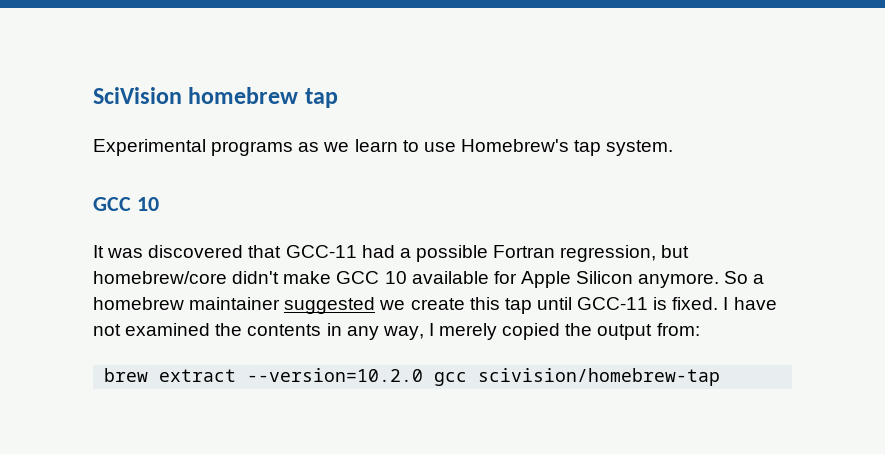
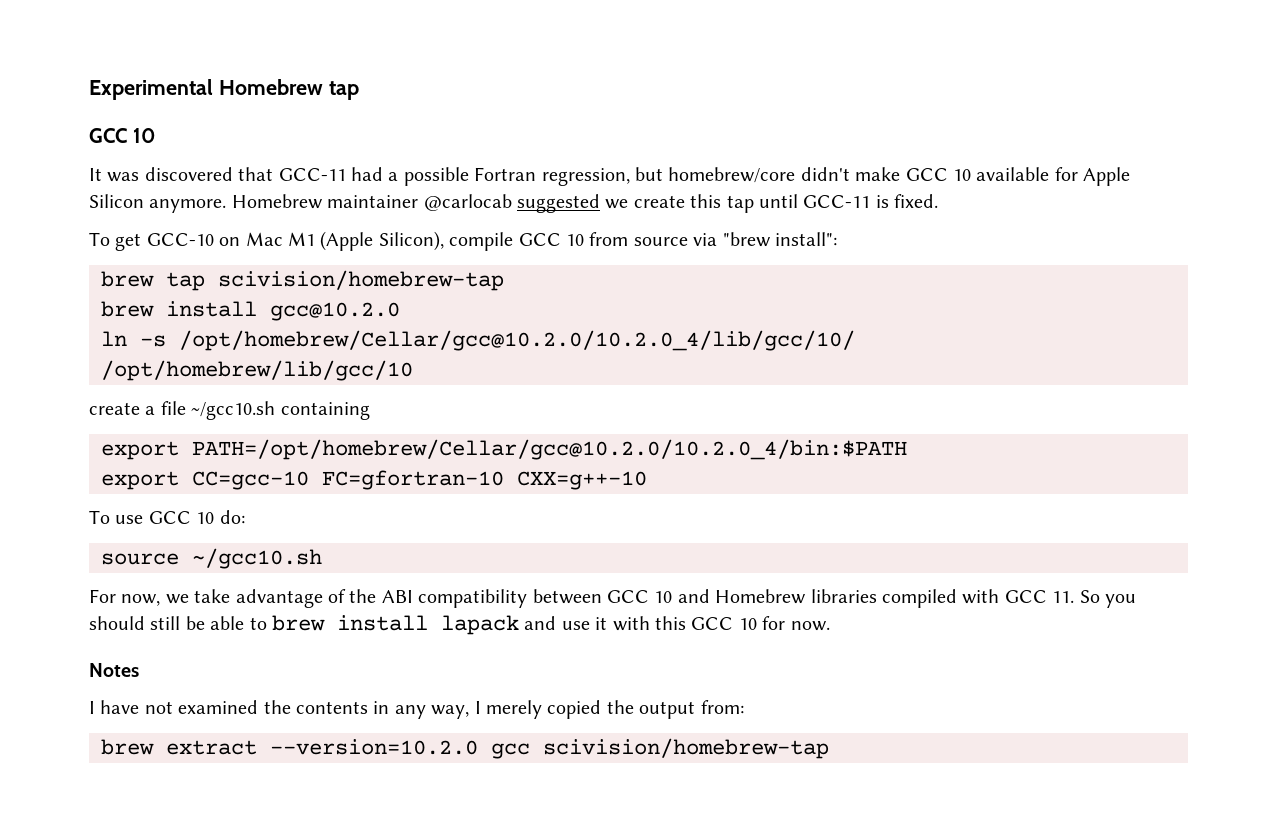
[93,87,338,108] [93,139,674,156] SciVision homebrew tap // Experimental programs as we learn to use Homebrew's tap system. -> [89,79,359,100] Experimental Homebrew tap
[724,271,765,284] [93,297,281,310] So a homebrew maintainer -> [231,194,512,211] Homebrew maintainer @carlocab
(719, 303) none -> [89,231,837,251] [101,270,504,291] [101,301,400,321] [101,330,855,351] [101,360,413,381] [89,401,370,420] [101,439,907,460] [101,470,647,490] [89,510,245,524] [101,548,322,569] [89,589,1136,608] [89,615,830,635] [89,663,139,677] // To get GCC-10 on Mac M1 (Apple Silicon), compile GCC 10 from source via "brew install": // brew tap scivision/homebrew-tap // brew install gcc@10.2.0 // ln -s /opt/homebrew/Cellar/gcc@10.2.0/10.2.0_4/lib/gcc/10/ /opt/homebrew/lib/gcc/10 // create a file ~/gcc10.sh containing // export PATH=/opt/homebrew/Cellar/gcc@10.2.0/10.2.0_4/bin:$PATH // export CC=gcc-10 FC=gfortran-10 CXX=g++-10 // To use GCC 10 do: // source ~/gcc10.sh // For now, we take advantage of the ABI compatibility between GCC 10 and Homebrew libraries compiled with GCC 11. So you should still be able to brew install lapack and use it with this GCC 10 for now. // Notes //

